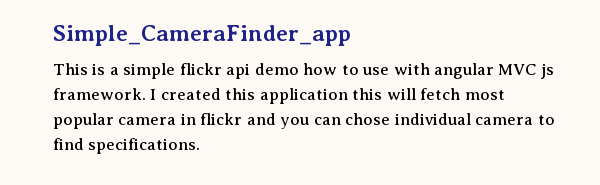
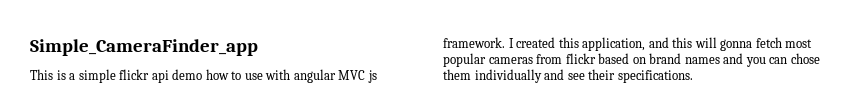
[259,88,348,104] application -> [582,37,669,51] application, and
(416, 94) none -> [720,39,753,51] gonna
[118,113,555,129] [53,138,84,150] camera in flickr and you can chose individual camera to find -> [488,53,820,67] [443,69,616,83] cameras from flickr based on brand names and you can chose them individually and see their

